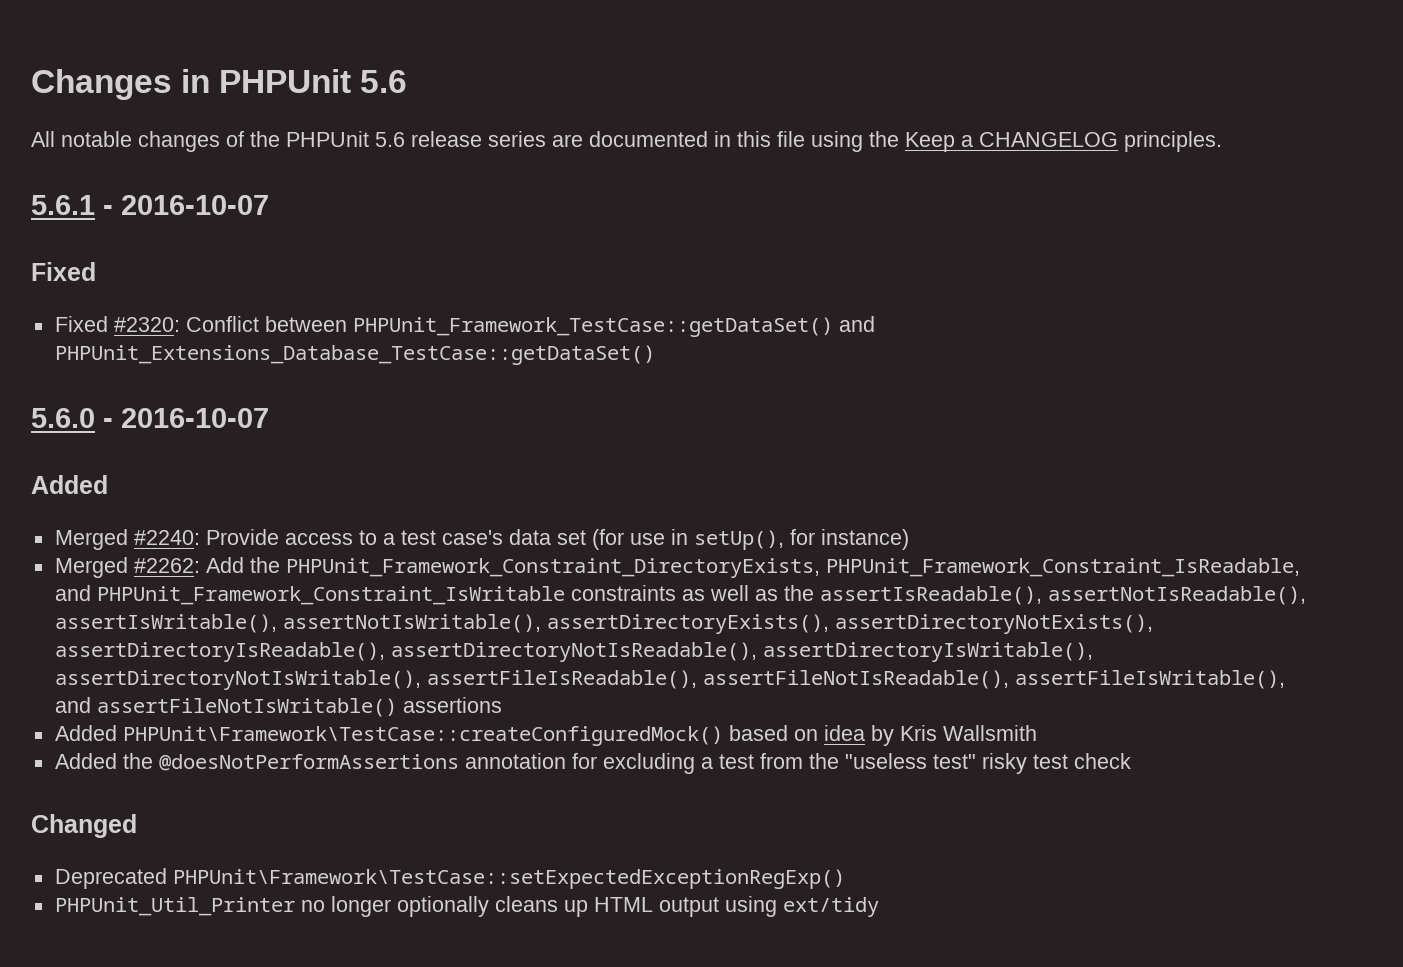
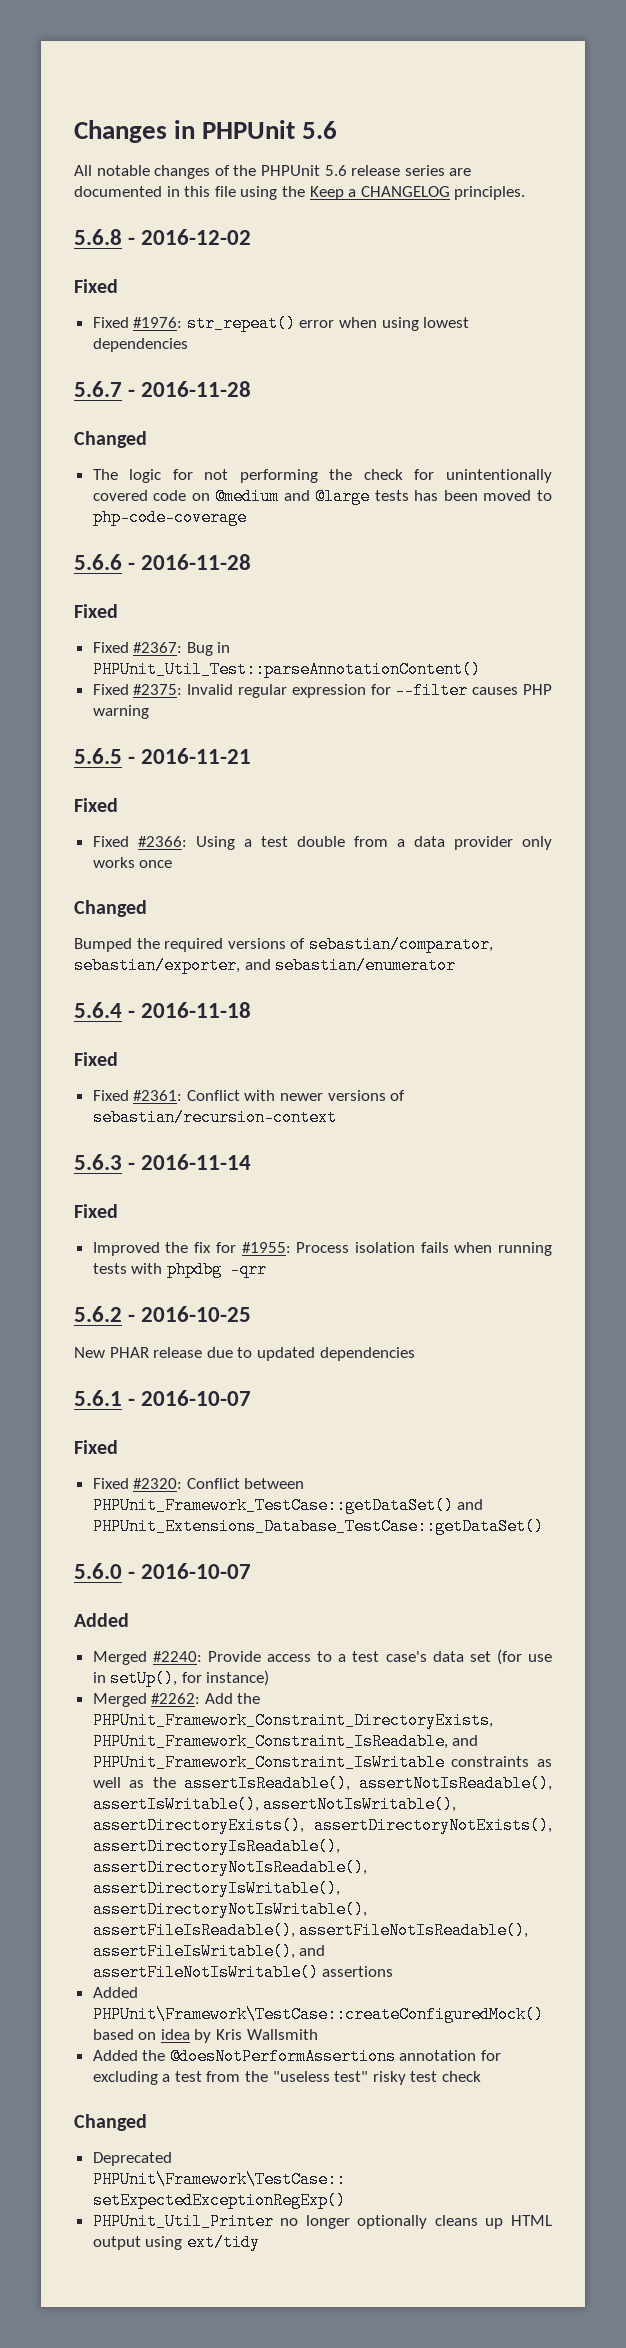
(1222, 141) none -> [74,229,252,245] [74,279,118,293] [92,315,470,332] [92,338,188,352] [74,381,252,397] [74,431,147,448] [92,469,552,483] [92,488,552,505] [92,509,247,526] [74,554,252,570] [74,604,118,618] [92,642,231,656] [92,661,481,678] [92,682,552,699] [92,705,149,719] [74,748,252,764] [74,798,118,812] [92,836,552,850] [92,857,173,868] [74,900,147,917] [74,936,493,953] [74,957,457,974] [74,1002,252,1018] [74,1052,118,1066] [92,1090,406,1101] [92,1109,337,1126] [74,1154,252,1170] [74,1204,118,1218] [92,1242,552,1256] [92,1261,267,1278] [74,1306,252,1322] [74,1347,415,1361] // 5.6.8 - 2016-12-02 // Fixed // Fixed #1976: str_repeat() error when using lowest dependencies // 5.6.7 - 2016-11-28 // Changed // The logic for not performing the check for unintentionally covered code on @medium and @large tests has been moved to php-code-coverage // 5.6.6 - 2016-11-28 // Fixed // Fixed #2367: Bug in PHPUnit_Util_Test::parseAnnotationContent() // Fixed #2375: Invalid regular expression for --filter causes PHP warning // 5.6.5 - 2016-11-21 // Fixed // Fixed #2366: Using a test double from a data provider only works once // Changed // Bumped the required versions of sebastian/comparator, sebastian/exporter, and sebastian/enumerator // 5.6.4 - 2016-11-18 // Fixed // Fixed #2361: Conflict with newer versions of sebastian/recursion-context // 5.6.3 - 2016-11-14 // Fixed // Improved the fix for #1955: Process isolation fails when running tests with phpdbg -qrr // 5.6.2 - 2016-10-25 // New PHAR release due to updated dependencies

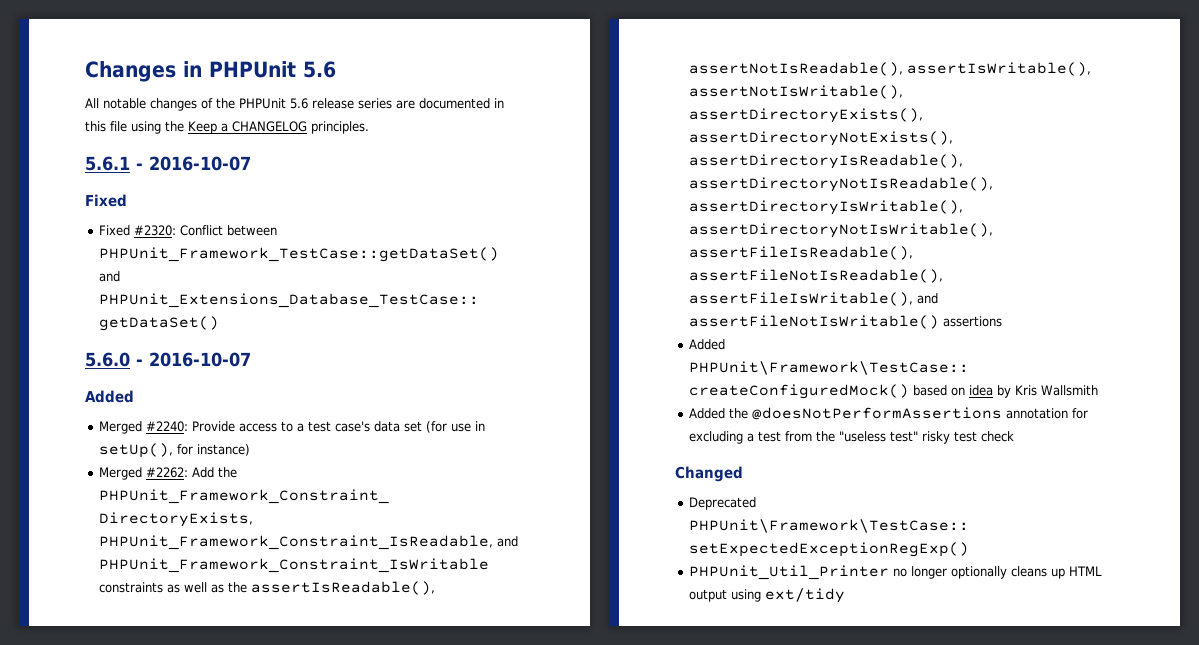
[74,229,252,245] [74,279,118,293] [92,315,470,332] [92,338,188,352] [74,381,252,397] [74,431,147,448] [92,469,552,483] [92,488,552,505] [92,509,247,526] [74,554,252,570] [74,604,118,618] [92,642,231,656] [92,661,481,678] [92,682,552,699] [92,705,149,719] [74,748,252,764] [74,798,118,812] [92,836,552,850] [92,857,173,868] [74,900,147,917] [74,936,493,953] [74,957,457,974] [74,1002,252,1018] [74,1052,118,1066] [92,1090,406,1101] [92,1109,337,1126] [74,1154,252,1170] [74,1204,118,1218] [92,1242,552,1256] [92,1261,267,1278] [74,1306,252,1322] [74,1347,415,1361] // 5.6.8 - 2016-12-02 // Fixed // Fixed #1976: str_repeat() error when using lowest dependencies // 5.6.7 - 2016-11-28 // Changed // The logic for not performing the check for unintentionally covered code on @medium and @large tests has been moved to php-code-coverage // 5.6.6 - 2016-11-28 // Fixed // Fixed #2367: Bug in PHPUnit_Util_Test::parseAnnotationContent() // Fixed #2375: Invalid regular expression for --filter causes PHP warning // 5.6.5 - 2016-11-21 // Fixed // Fixed #2366: Using a test double from a data provider only works once // Changed // Bumped the required versions of sebastian/comparator, sebastian/exporter, and sebastian/enumerator // 5.6.4 - 2016-11-18 // Fixed // Fixed #2361: Conflict with newer versions of sebastian/recursion-context // 5.6.3 - 2016-11-14 // Fixed // Improved the fix for #1955: Process isolation fails when running tests with phpdbg -qrr // 5.6.2 - 2016-10-25 // New PHAR release due to updated dependencies -> (369, 127) none

